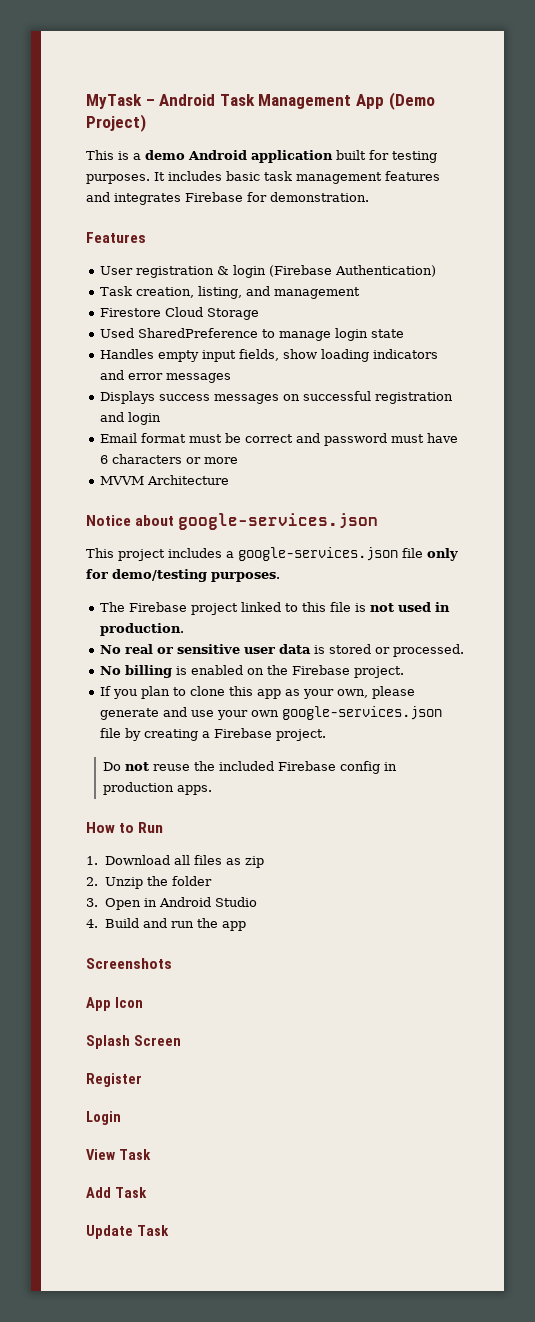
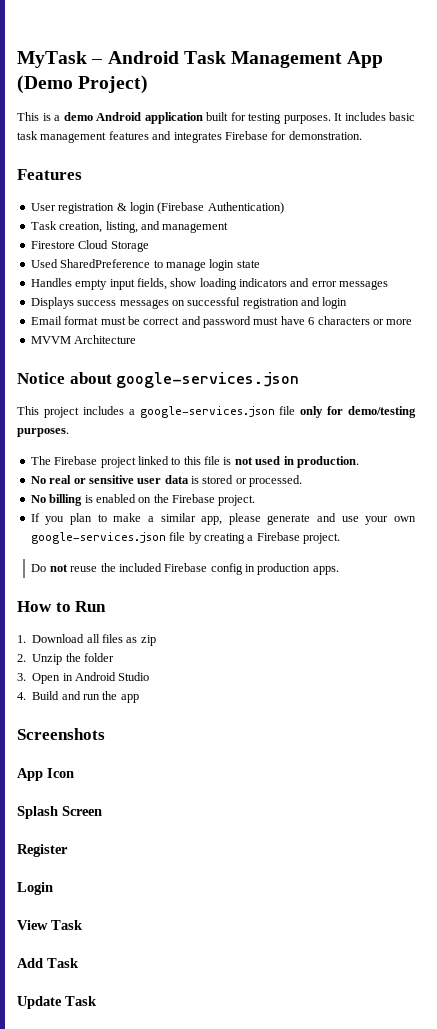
[190,686,369,699] clone this app as your own, -> [113,513,223,525] make a similar app,

